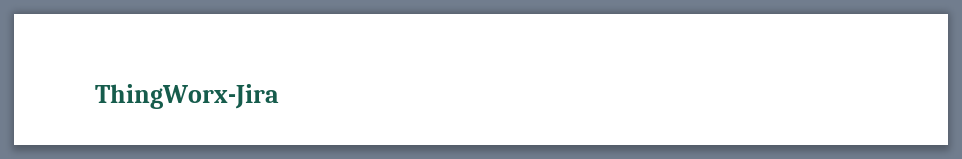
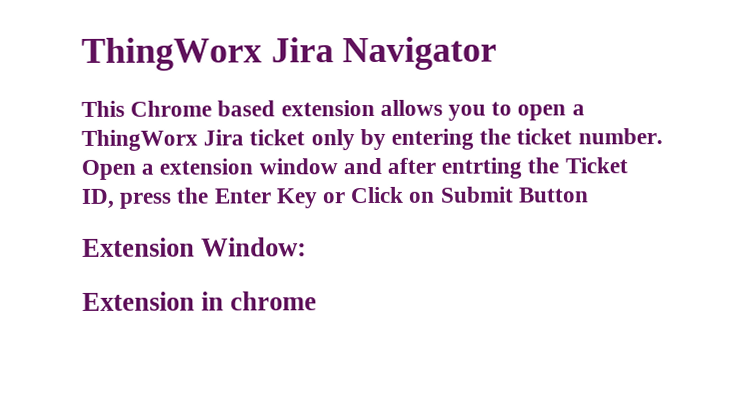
[95,84,279,109] ThingWorx-Jira -> [81,36,498,71] [81,99,585,121] [81,128,663,151] [81,157,628,180] [81,186,589,209] [82,237,308,257] [82,291,318,311] ThingWorx Jira Navigator // This Chrome based extension allows you to open a ThingWorx Jira ticket only by entering the ticket number. Open a extension window and after entrting the Ticket ID, press the Enter Key or Click on Submit Button // Extension Window: // Extension in chrome

